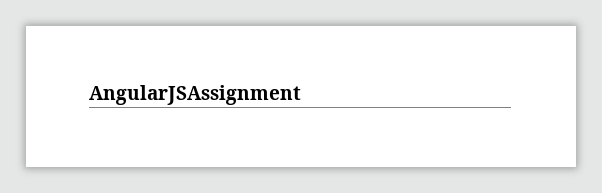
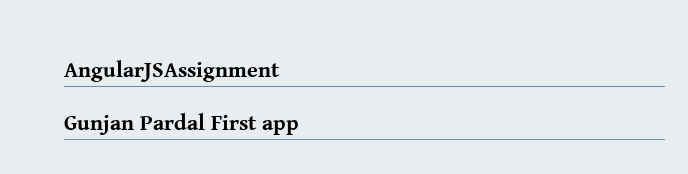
(301, 95) none -> [64,113,299,135] // Gunjan Pardal First app

